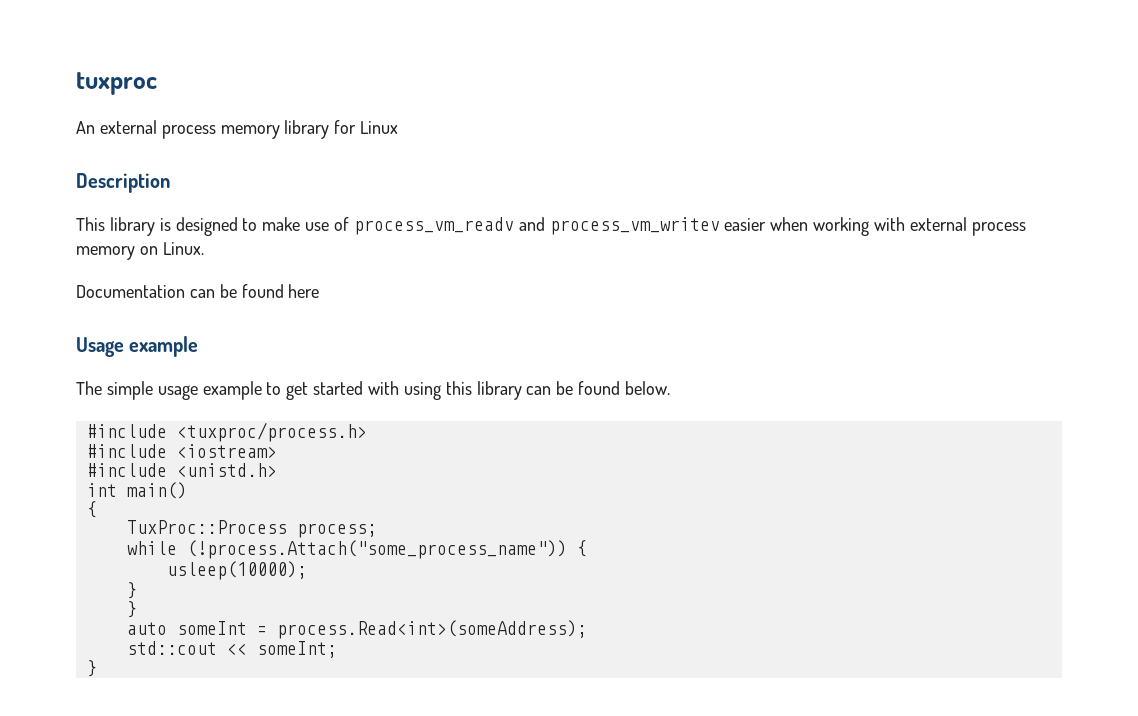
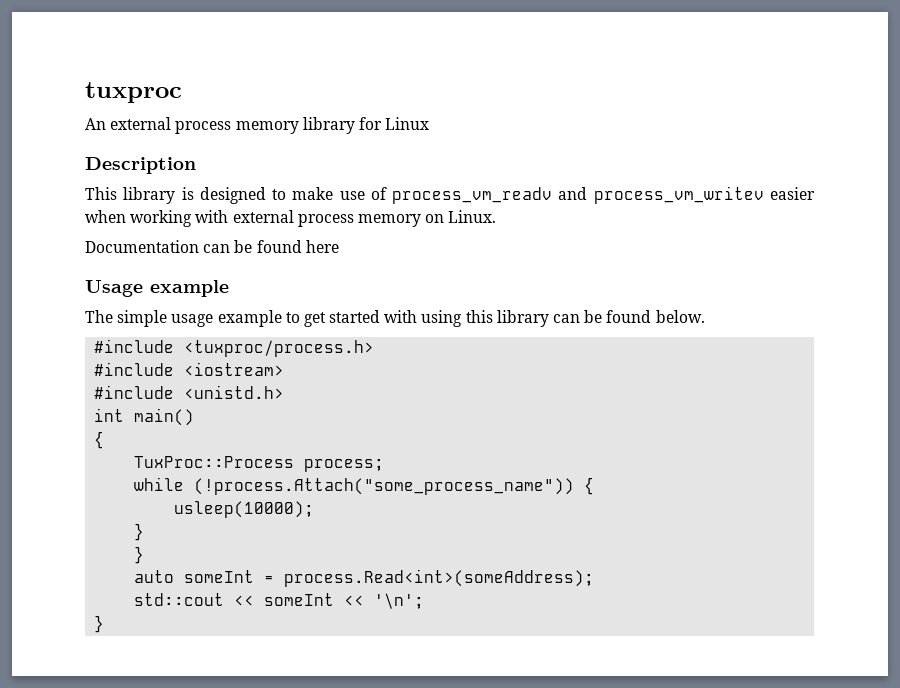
[256,641,337,658] someInt; -> [264,593,425,609] someInt << '\n';

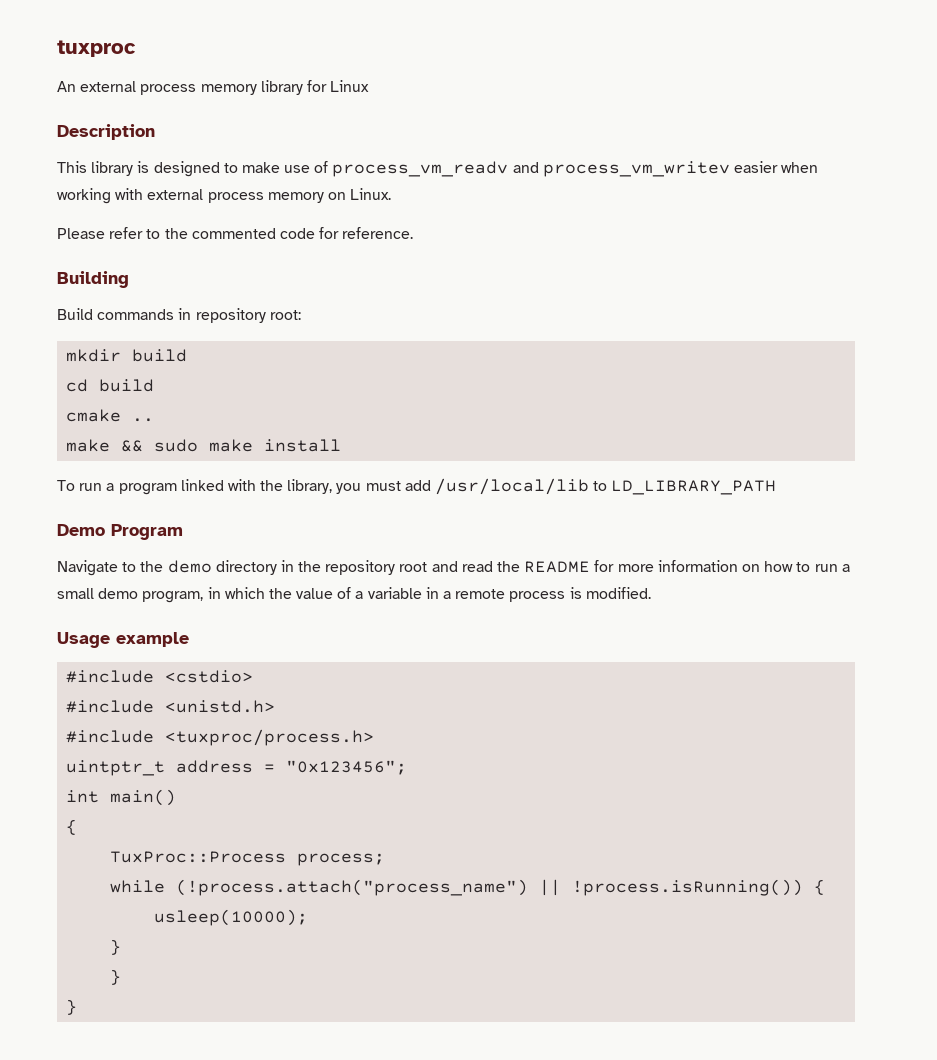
[85,240,339,253] [85,280,229,297] [85,310,705,327] [94,339,375,357] [94,362,285,376] [94,385,285,399] Documentation can be found here // Usage example // The simple usage example to get started with using this library can be found below. // #include <tuxproc/process.h> // #include <iostream> // #include <unistd.h> -> [57,227,414,239] [57,271,129,288] [57,308,301,323] [66,349,188,362] [66,379,155,392] [66,409,155,422] [66,439,342,452] [57,478,777,495] [57,524,183,540] [57,560,850,576] [57,587,651,603] [57,632,189,648] [66,670,254,683] [66,700,276,713] [66,729,375,746] [66,760,408,776] Please refer to the commented code for reference. // Building // Build commands in repository root: // mkdir build // cd build // cmake .. // make && sudo make install // To run a program linked with the library, you must add /usr/local/lib to LD_LIBRARY_PATH // Demo Program // Navigate to the demo directory in the repository root and read the README for more information on how to run a small demo program, in which the value of a variable in a remote process is modified. // Usage example // #include <cstdio> // #include <unistd.h> // #include <tuxproc/process.h> // uintptr_t address = "0x123456";
[194,478,575,495] (!process.Attach("some_process_name")) -> [176,879,804,896] (!process.attach("process_name") || !process.isRunning())
[134,569,595,587] [134,593,425,609] // auto someInt = process.Read<int>(someAddress); // std::cout << someInt << '\n'; -> (122, 977) none

